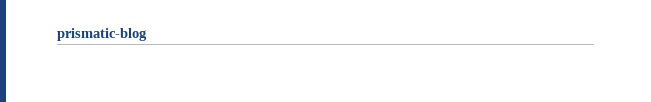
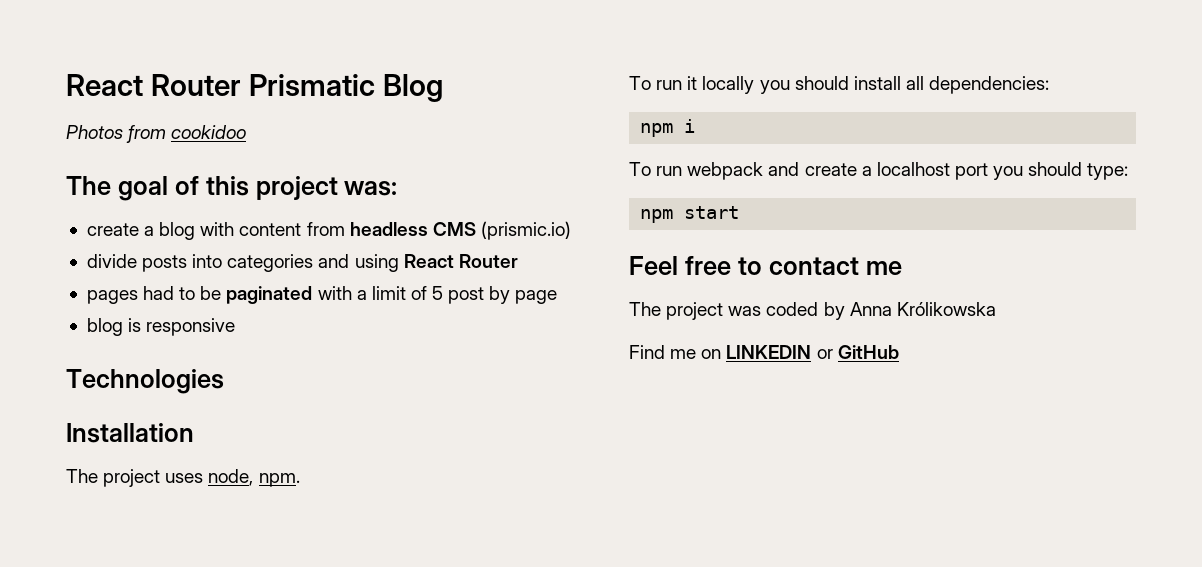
[57,28,147,41] prismatic-blog -> [66,74,443,102] [66,125,247,143] [66,176,398,201] [86,221,571,240] [86,254,518,272] [86,286,558,304] [86,318,236,336] [66,369,224,394] [66,423,194,443] [66,469,300,487] [629,76,1050,94] [640,119,696,137] [629,162,1129,180] [640,206,740,223] [629,256,902,275] [629,302,996,320] [629,345,899,359] React Router Prismatic Blog // Photos from cookidoo // The goal of this project was: // create a blog with content from headless CMS (prismic.io) // divide posts into categories and using React Router // pages had to be paginated with a limit of 5 post by page // blog is responsive // Technologies // Installation // The project uses node, npm. // To run it locally you should install all dependencies: // npm i // To run webpack and create a localhost port you should type: // npm start // Feel free to contact me // The project was coded by Anna Królikowska // Find me on LINKEDIN or GitHub

